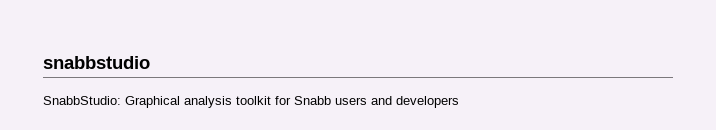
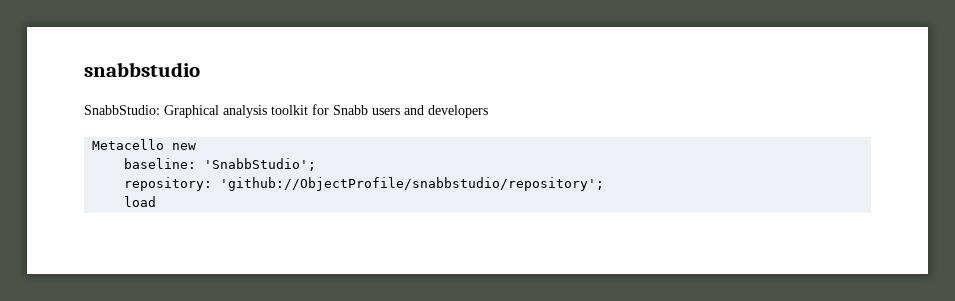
(459, 102) none -> [92,139,197,150] [124,158,317,171] [124,177,605,191] [124,196,157,207] // Metacello new // baseline: 'SnabbStudio'; // repository: 'github://ObjectProfile/snabbstudio/repository'; // load

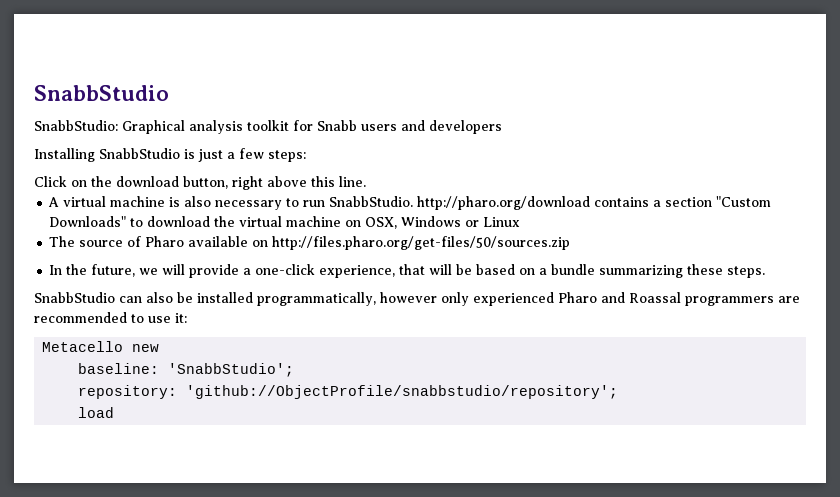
[84,62,200,77] snabbstudio -> [34,85,169,101] SnabbStudio
(488, 111) none -> [34,148,306,162] [34,176,366,190] [48,196,772,210] [49,216,521,229] [49,236,571,250] [49,264,766,278] [34,292,800,306] [34,312,187,323] // Installing SnabbStudio is just a few steps: // Click on the download button, right above this line. // A virtual machine is also necessary to run SnabbStudio. http://pharo.org/download contains a section "Custom Downloads" to download the virtual machine on OSX, Windows or Linux // The source of Pharo available on http://files.pharo.org/get-files/50/sources.zip // In the future, we will provide a one-click experience, that will be based on a bundle summarizing these steps. // SnabbStudio can also be installed programmatically, however only experienced Pharo and Roassal programmers are recommended to use it:

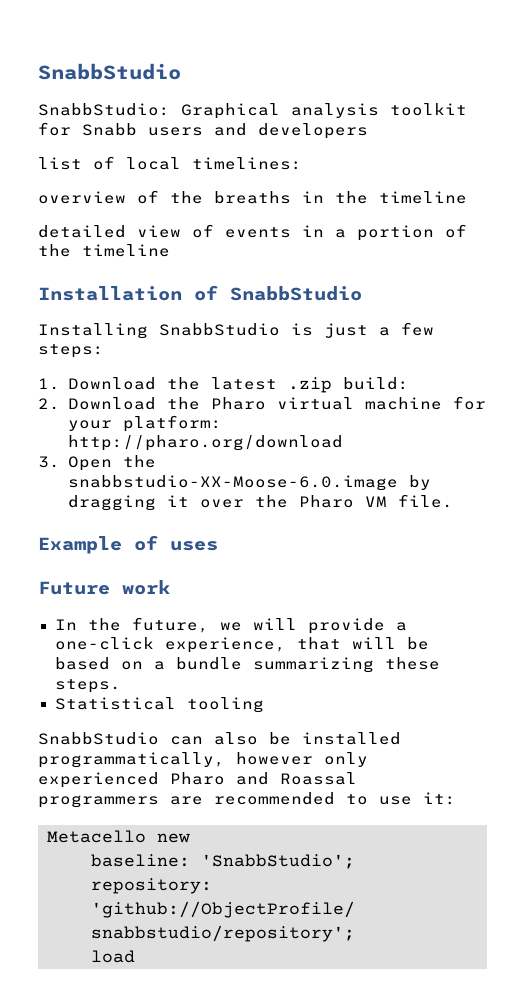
(502, 127) none -> [38,156,302,170] [38,190,467,204] [38,224,467,241] [38,244,170,257] [38,285,362,301] // list of local timelines: // overview of the breaths in the timeline // detailed view of events in a portion of the timeline // Installation of SnabbStudio
[34,176,366,190] [48,196,772,210] [49,216,521,229] [49,236,571,250] Click on the download button, right above this line. // A virtual machine is also necessary to run SnabbStudio. http://pharo.org/download contains a section "Custom Downloads" to download the virtual machine on OSX, Windows or Linux // The source of Pharo available on http://files.pharo.org/get-files/50/sources.zip -> [38,377,409,393] [38,396,486,410] [67,415,222,432] [67,435,343,451] [38,455,156,471] [67,475,431,491] [67,494,453,511] [38,535,218,554] [38,580,170,595] 1. Download the latest .zip build: // 2. Download the Pharo virtual machine for your platform: http://pharo.org/download // 3. Open the snabbstudio-XX-Moose-6.0.image by dragging it over the Pharo VM file. // Example of uses // Future work
(766, 272) none -> [54,697,264,713] // Statistical tooling

